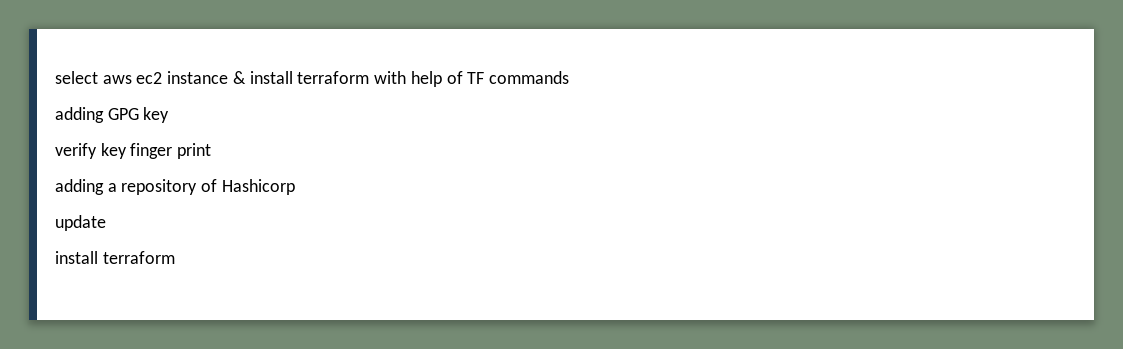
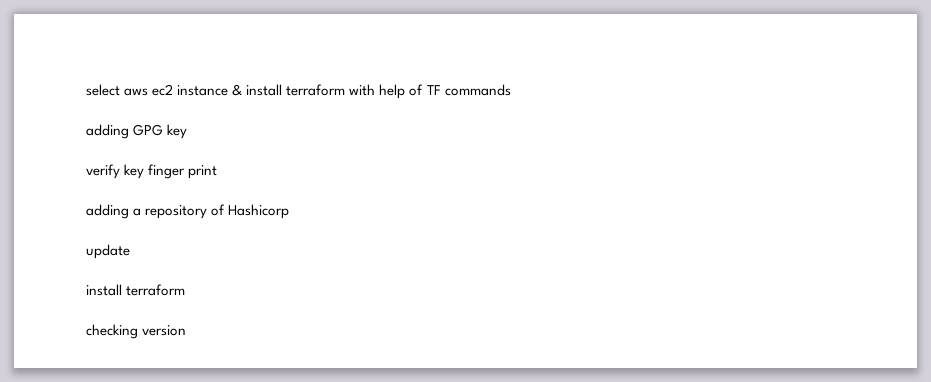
(175, 257) none -> [86,324,187,339] // checking version

